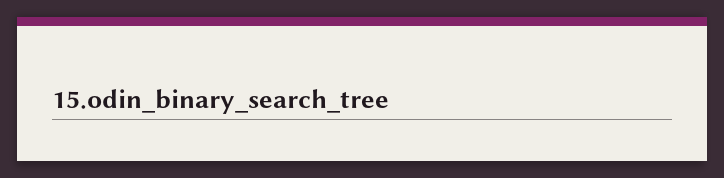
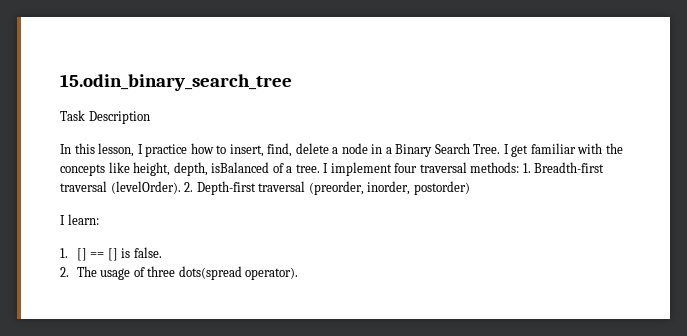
(389, 101) none -> [60,110,150,124] [60,143,623,157] [60,162,605,176] [60,181,470,195] [60,214,99,225] [60,247,162,261] [60,266,299,280] // Task Description // In this lesson, I practice how to insert, find, delete a node in a Binary Search Tree. I get familiar with the concepts like height, depth, isBalanced of a tree. I implement four traversal methods: 1. Breadth-first traversal (levelOrder). 2. Depth-first traversal (preorder, inorder, postorder) // I learn: // 1. [] == [] is false. // 2. The usage of three dots(spread operator).

